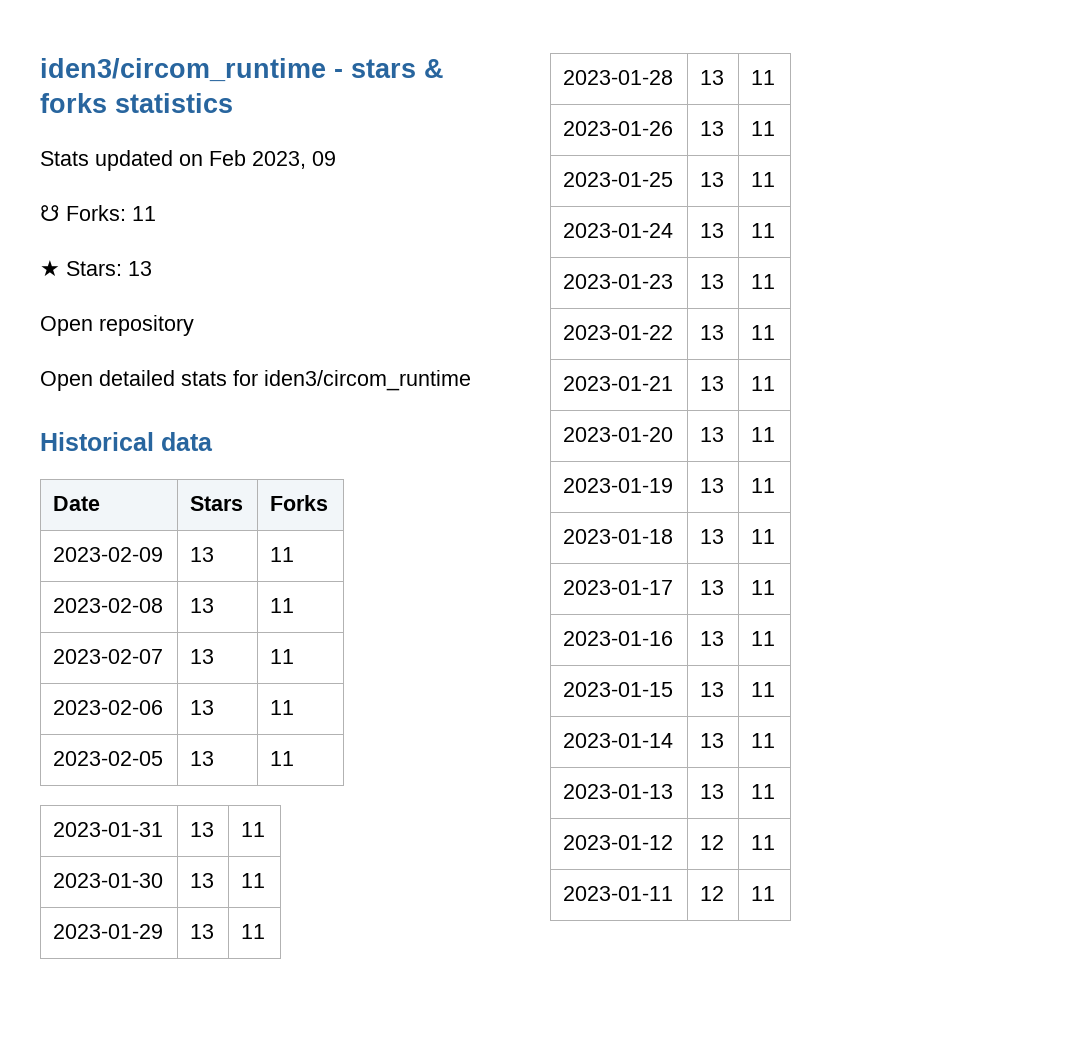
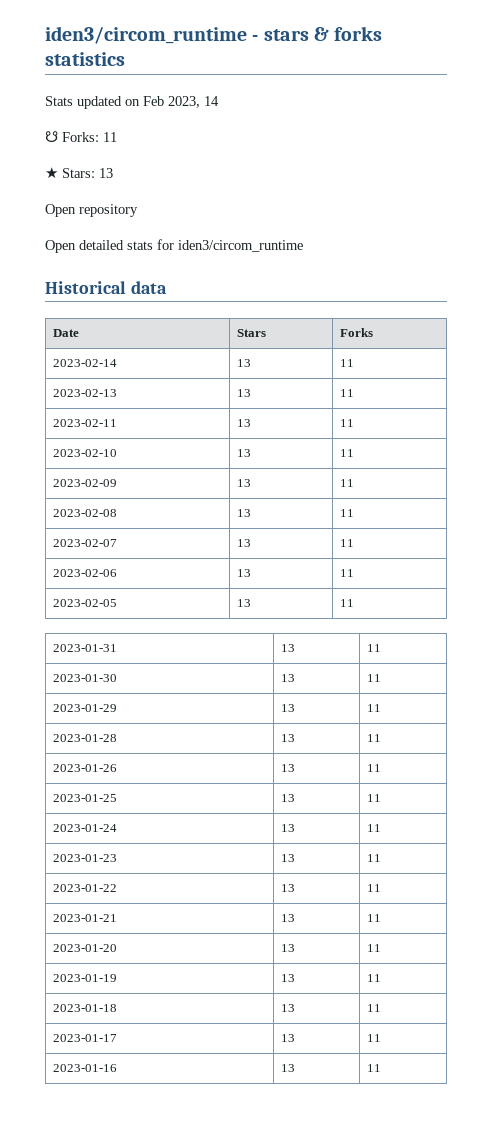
[312,151,336,166] 09 -> [204,96,219,106] 14
(329, 503) none -> [52,359,117,367] [236,359,251,367] [339,359,354,367] [52,389,117,397] [236,389,251,397] [339,389,354,397] [52,419,117,427] [236,419,251,427] [339,419,354,427] [52,449,117,457] [236,449,251,457] [339,449,354,457] // 2023-02-14 | 13 | 11 // 2023-02-13 | 13 | 11 // 2023-02-11 | 13 | 11 // 2023-02-10 | 13 | 11
[563,682,674,697] [700,682,725,697] [751,682,776,697] [563,733,674,748] [700,733,725,748] [751,733,776,748] [563,784,674,799] [700,784,725,799] [751,784,776,799] [563,835,674,850] [700,835,725,850] [751,835,776,850] [563,886,674,901] [700,886,725,901] [751,886,776,901] // 2023-01-15 | 13 | 11 // 2023-01-14 | 13 | 11 // 2023-01-13 | 13 | 11 // 2023-01-12 | 12 | 11 // 2023-01-11 | 12 | 11 -> (381, 1068) none

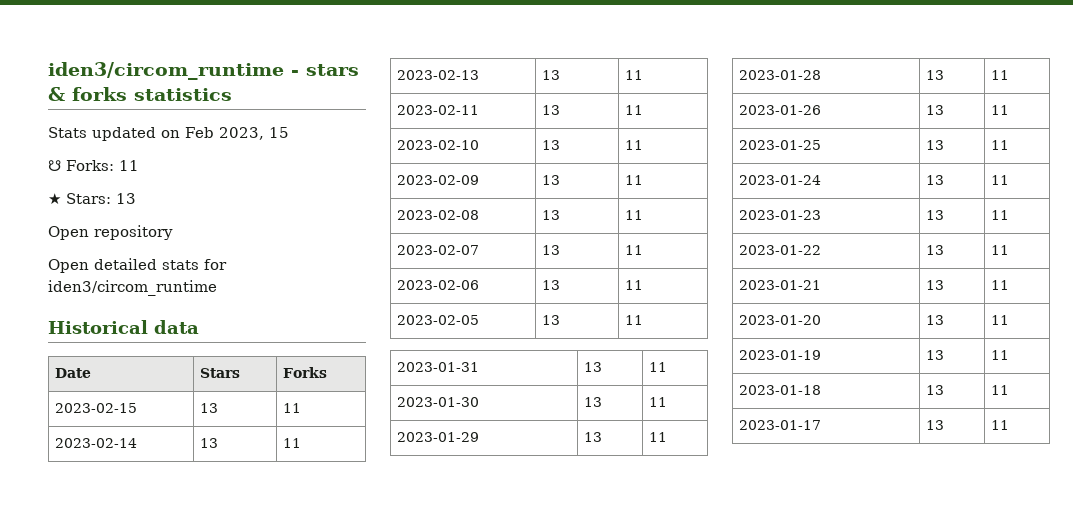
[204,96,219,106] 14 -> [269,127,289,138] 15
(373, 332) none -> [55,403,138,413] [200,403,219,413] [283,403,302,413] // 2023-02-15 | 13 | 11
[52,1064,117,1072] [280,1064,295,1072] [366,1064,381,1072] // 2023-01-16 | 13 | 11 -> (1010, 425) none

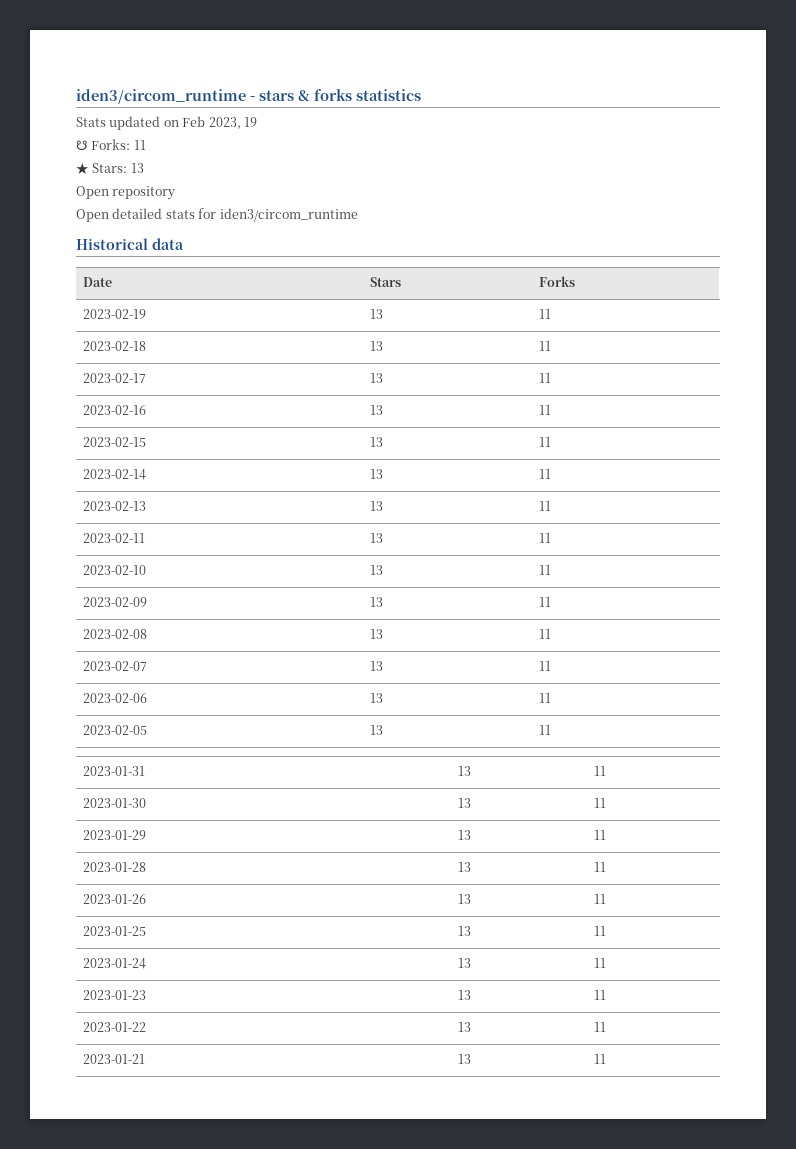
[269,127,289,138] 15 -> [243,117,257,127] 19
(328, 372) none -> [83,309,147,319] [370,309,384,319] [539,309,552,319] [83,341,147,351] [370,341,384,351] [539,341,552,351] [83,373,147,383] [370,373,384,383] [539,373,552,383] [83,405,147,415] [370,405,384,415] [539,405,552,415] // 2023-02-19 | 13 | 11 // 2023-02-18 | 13 | 11 // 2023-02-17 | 13 | 11 // 2023-02-16 | 13 | 11
[739,315,822,325] [926,315,945,325] [991,315,1010,325] [739,350,822,360] [926,350,945,360] [991,350,1010,360] [739,385,822,395] [926,385,945,395] [991,385,1010,395] [739,420,822,430] [926,420,945,430] [991,420,1010,430] // 2023-01-20 | 13 | 11 // 2023-01-19 | 13 | 11 // 2023-01-18 | 13 | 11 // 2023-01-17 | 13 | 11 -> (607, 1059) none

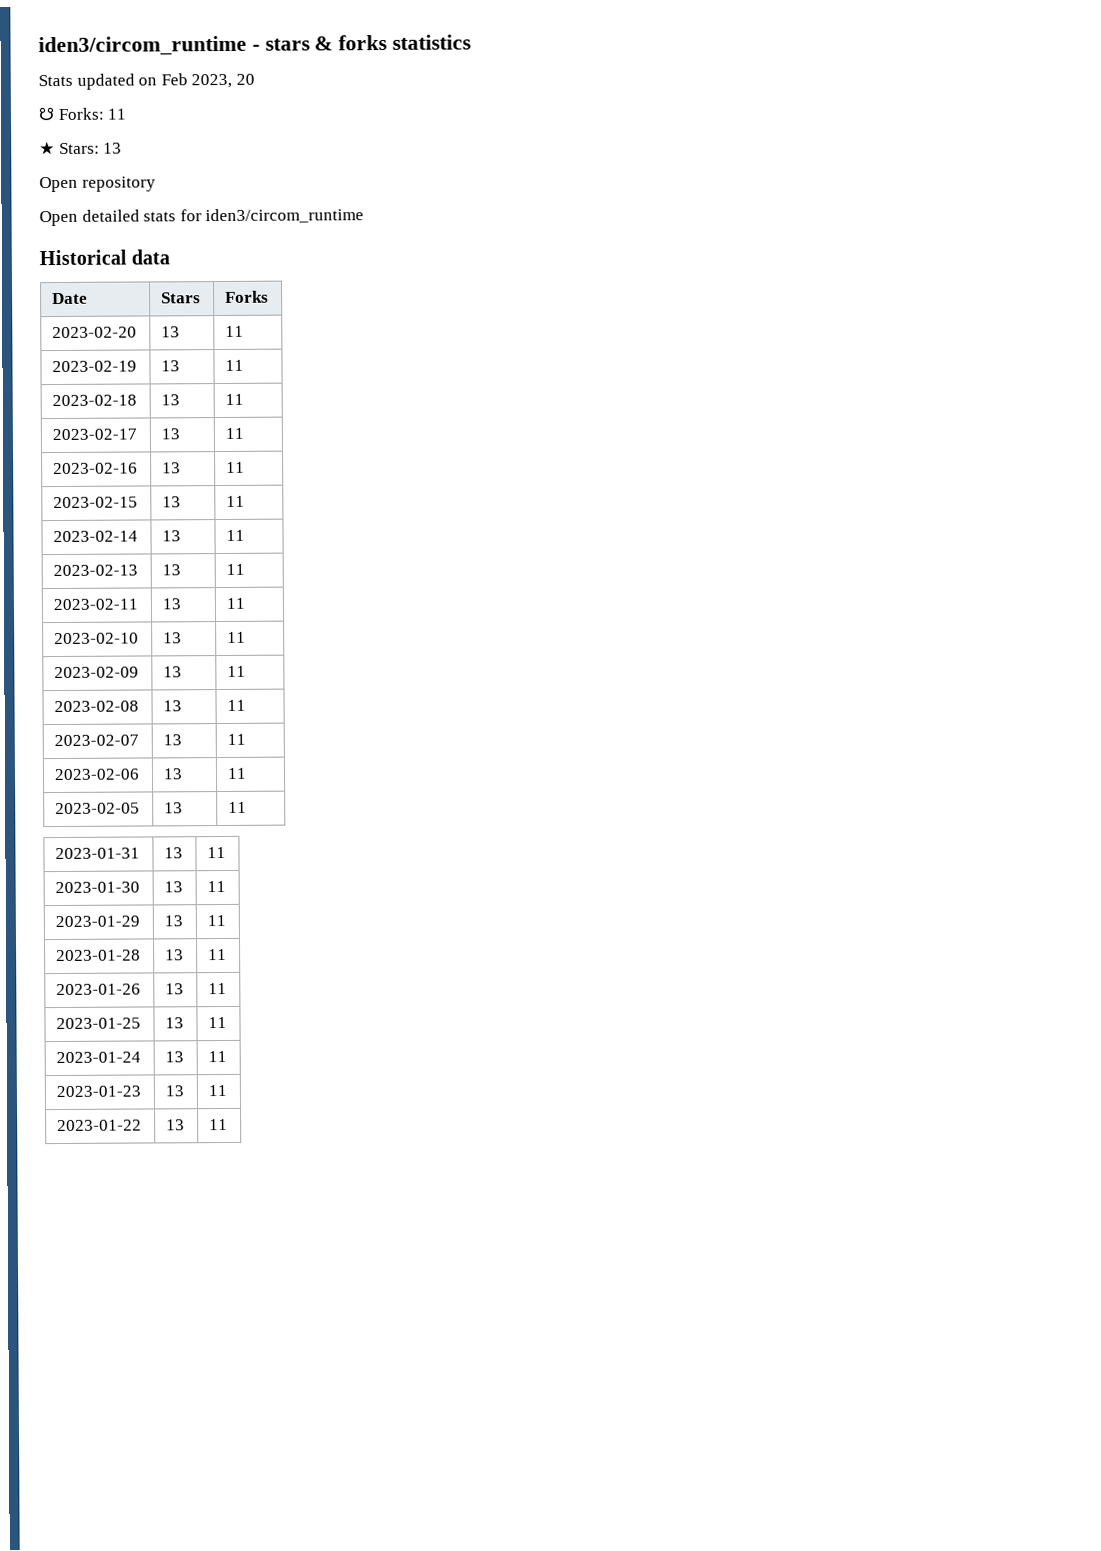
[243,117,257,127] 19 -> [235,73,255,85] 20
(576, 281) none -> [52,326,138,339] [161,326,181,338] [225,325,245,337] // 2023-02-20 | 13 | 11
[83,1054,146,1064] [458,1054,472,1064] [594,1054,607,1064] // 2023-01-21 | 13 | 11 -> (229, 1124) none

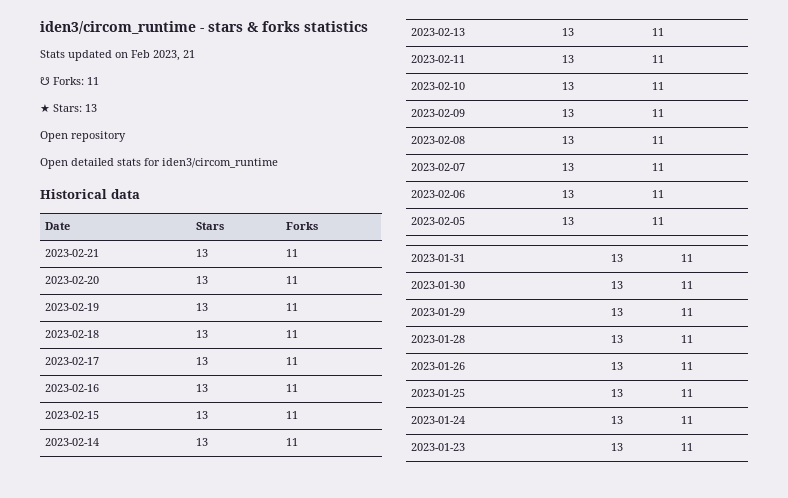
[235,73,255,85] 20 -> [183,50,195,58] 21
(270, 296) none -> [44,249,99,257] [195,249,208,257] [285,249,298,257] // 2023-02-21 | 13 | 11
[57,1119,143,1132] [166,1119,186,1131] [209,1118,229,1131] // 2023-01-22 | 13 | 11 -> (693, 447) none

